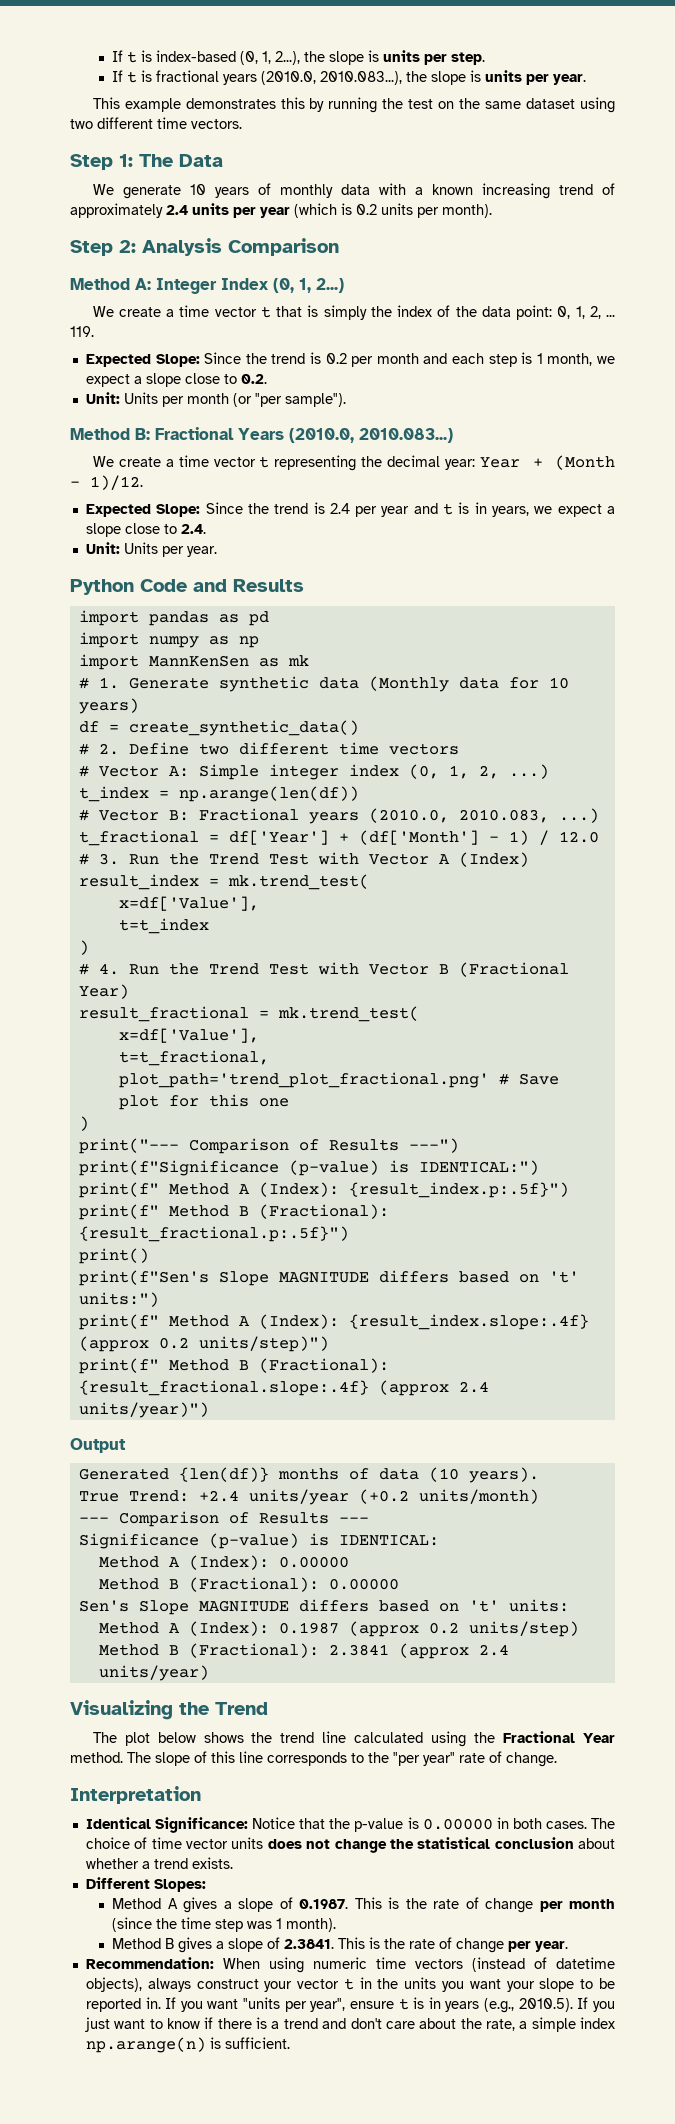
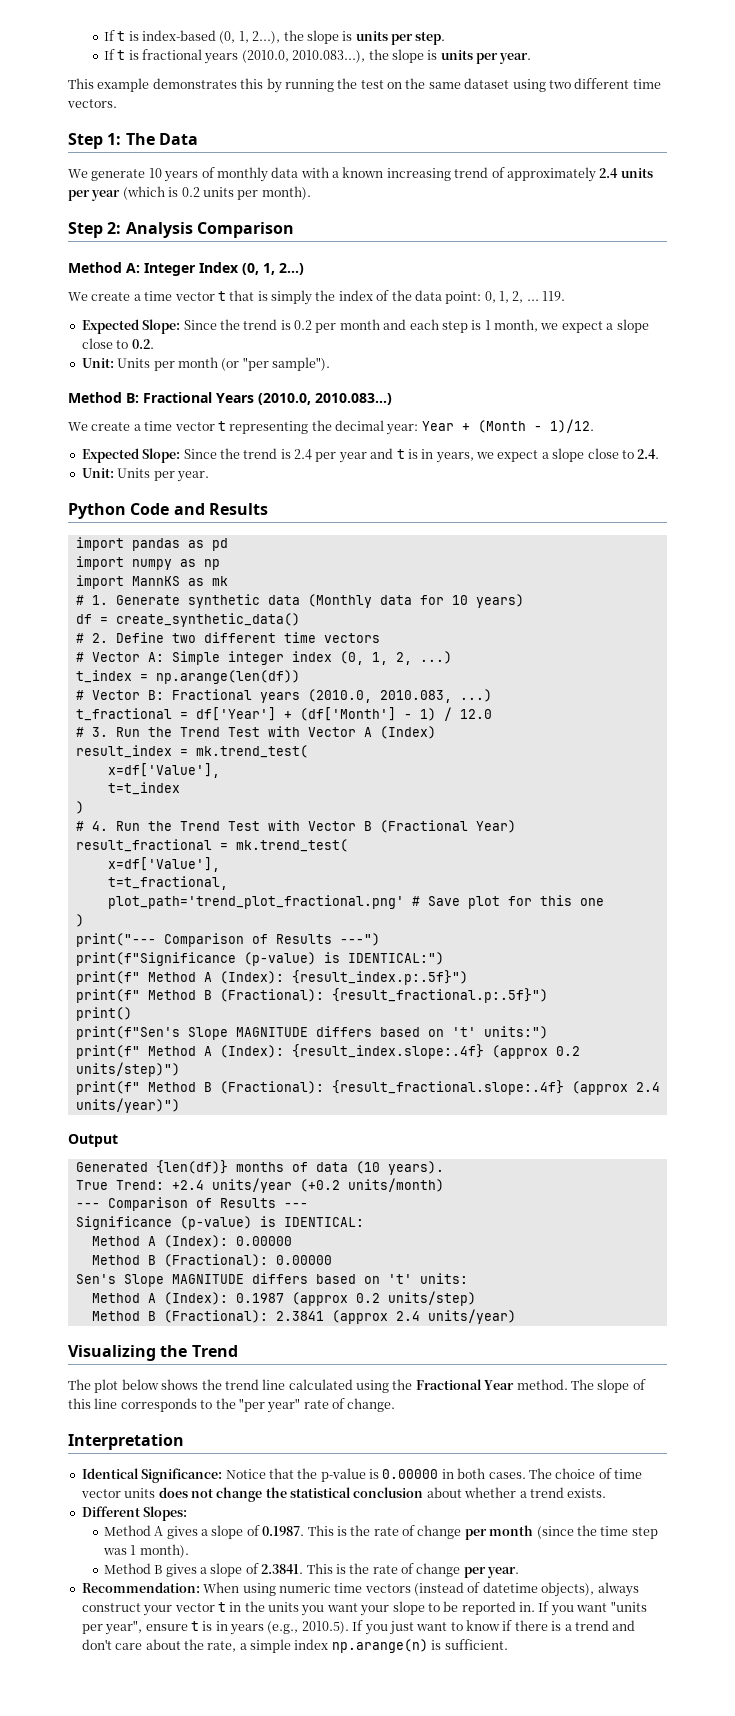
[148,655,249,667] MannKenSen -> [131,576,180,586] MannKS

